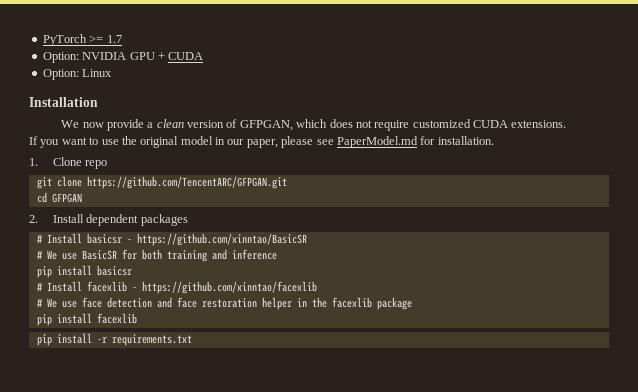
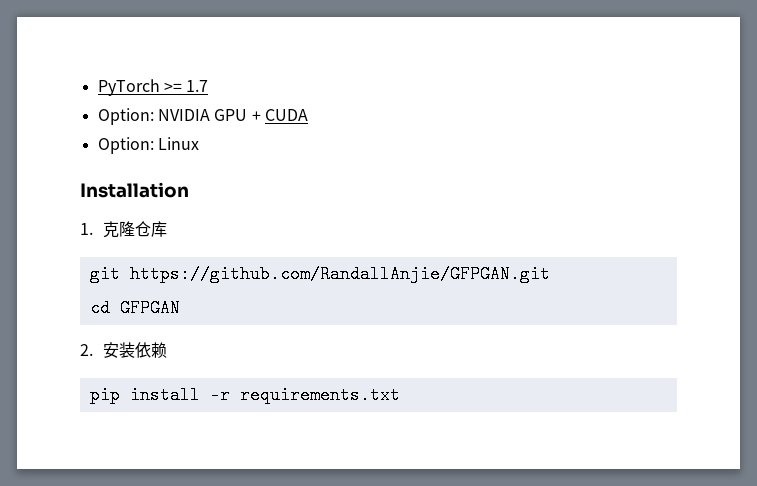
[61,119,567,131] [29,136,494,148] // We now provide a clean version of GFPGAN, which does not require customized CUDA extensions. // If you want to use the original model in our paper, please see PaperModel.md for installation. -> (189, 190) none
[53,157,108,169] Clone repo -> [102,221,167,238] 克隆仓库
[56,176,287,189] clone https://github.com/TencentARC/GFPGAN.git -> [129,265,550,283] https://github.com/RandallAnjie/GFPGAN.git
[53,214,188,226] [36,233,307,246] [36,249,277,262] [36,265,132,278] [36,281,317,294] [36,297,412,310] [36,313,137,326] Install dependent packages // # Install basicsr - https://github.com/xinntao/BasicSR // # We use BasicSR for both training and inference // pip install basicsr // # Install facexlib - https://github.com/xinntao/facexlib // # We use face detection and face restoration helper in the facexlib package // pip install facexlib -> [102,342,167,358] 安装依赖

